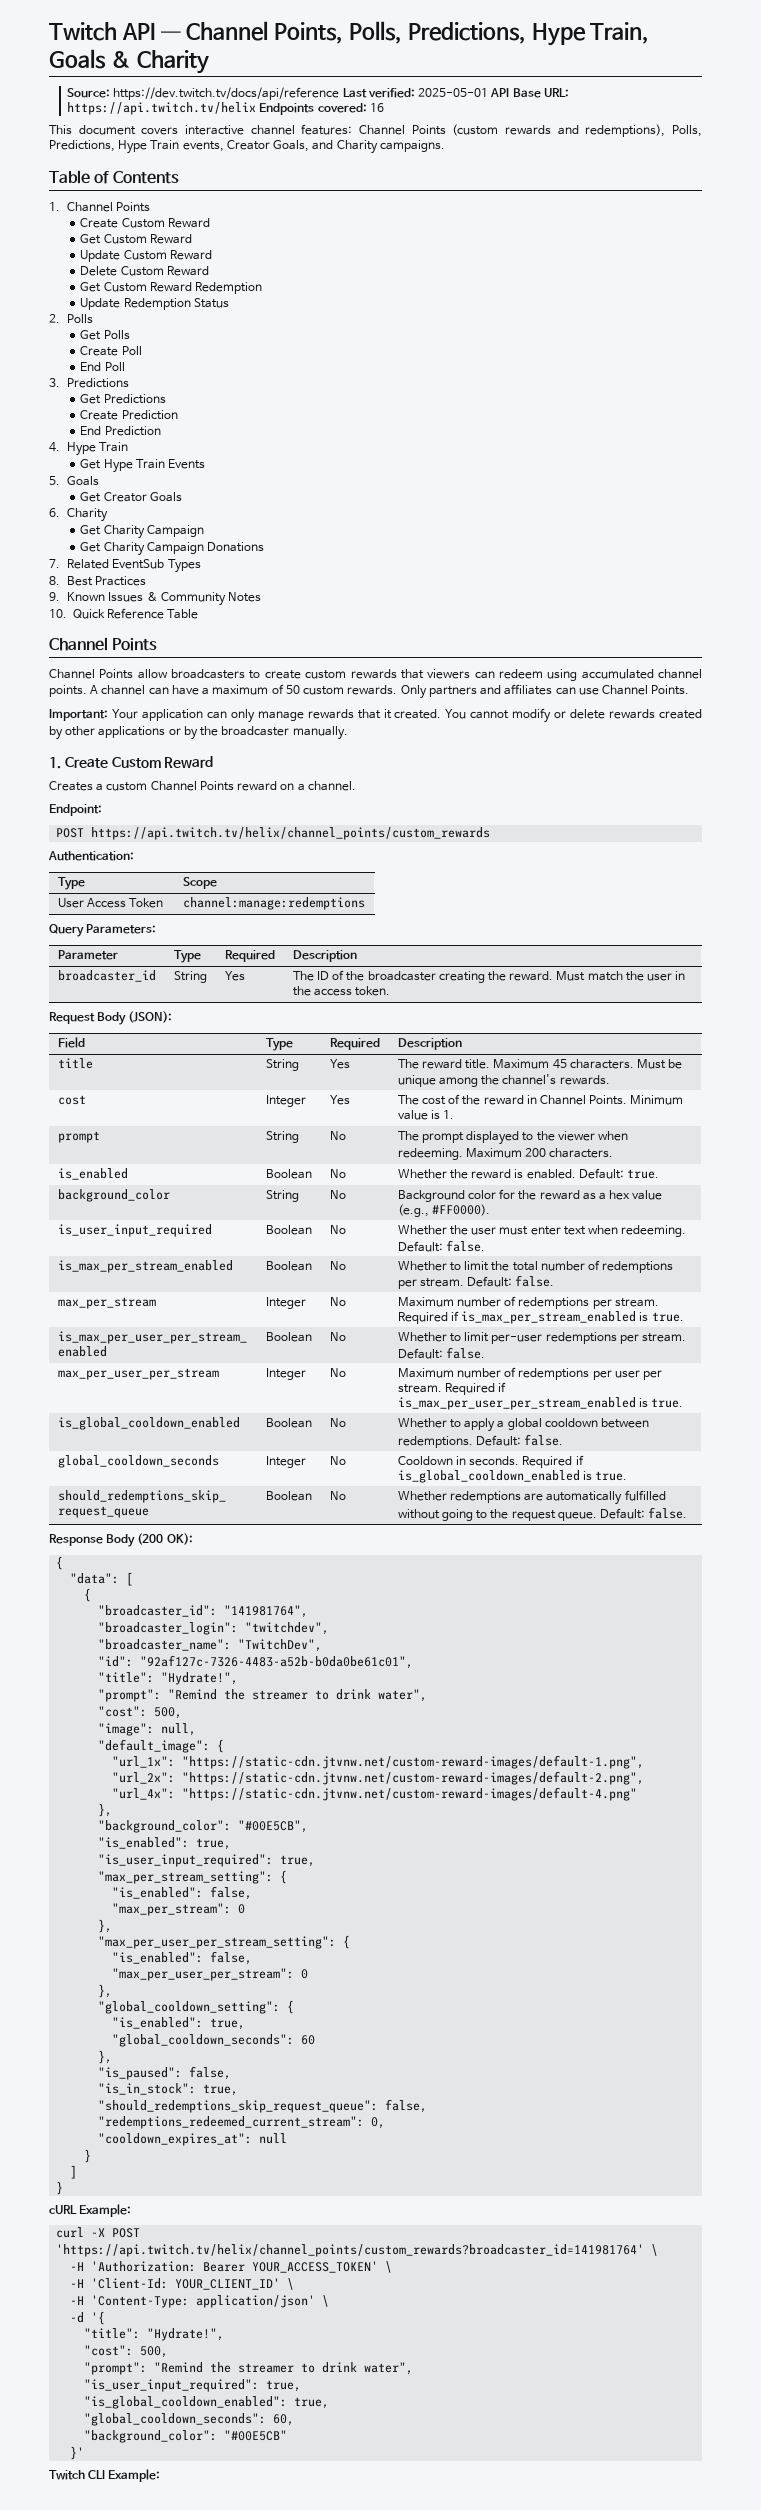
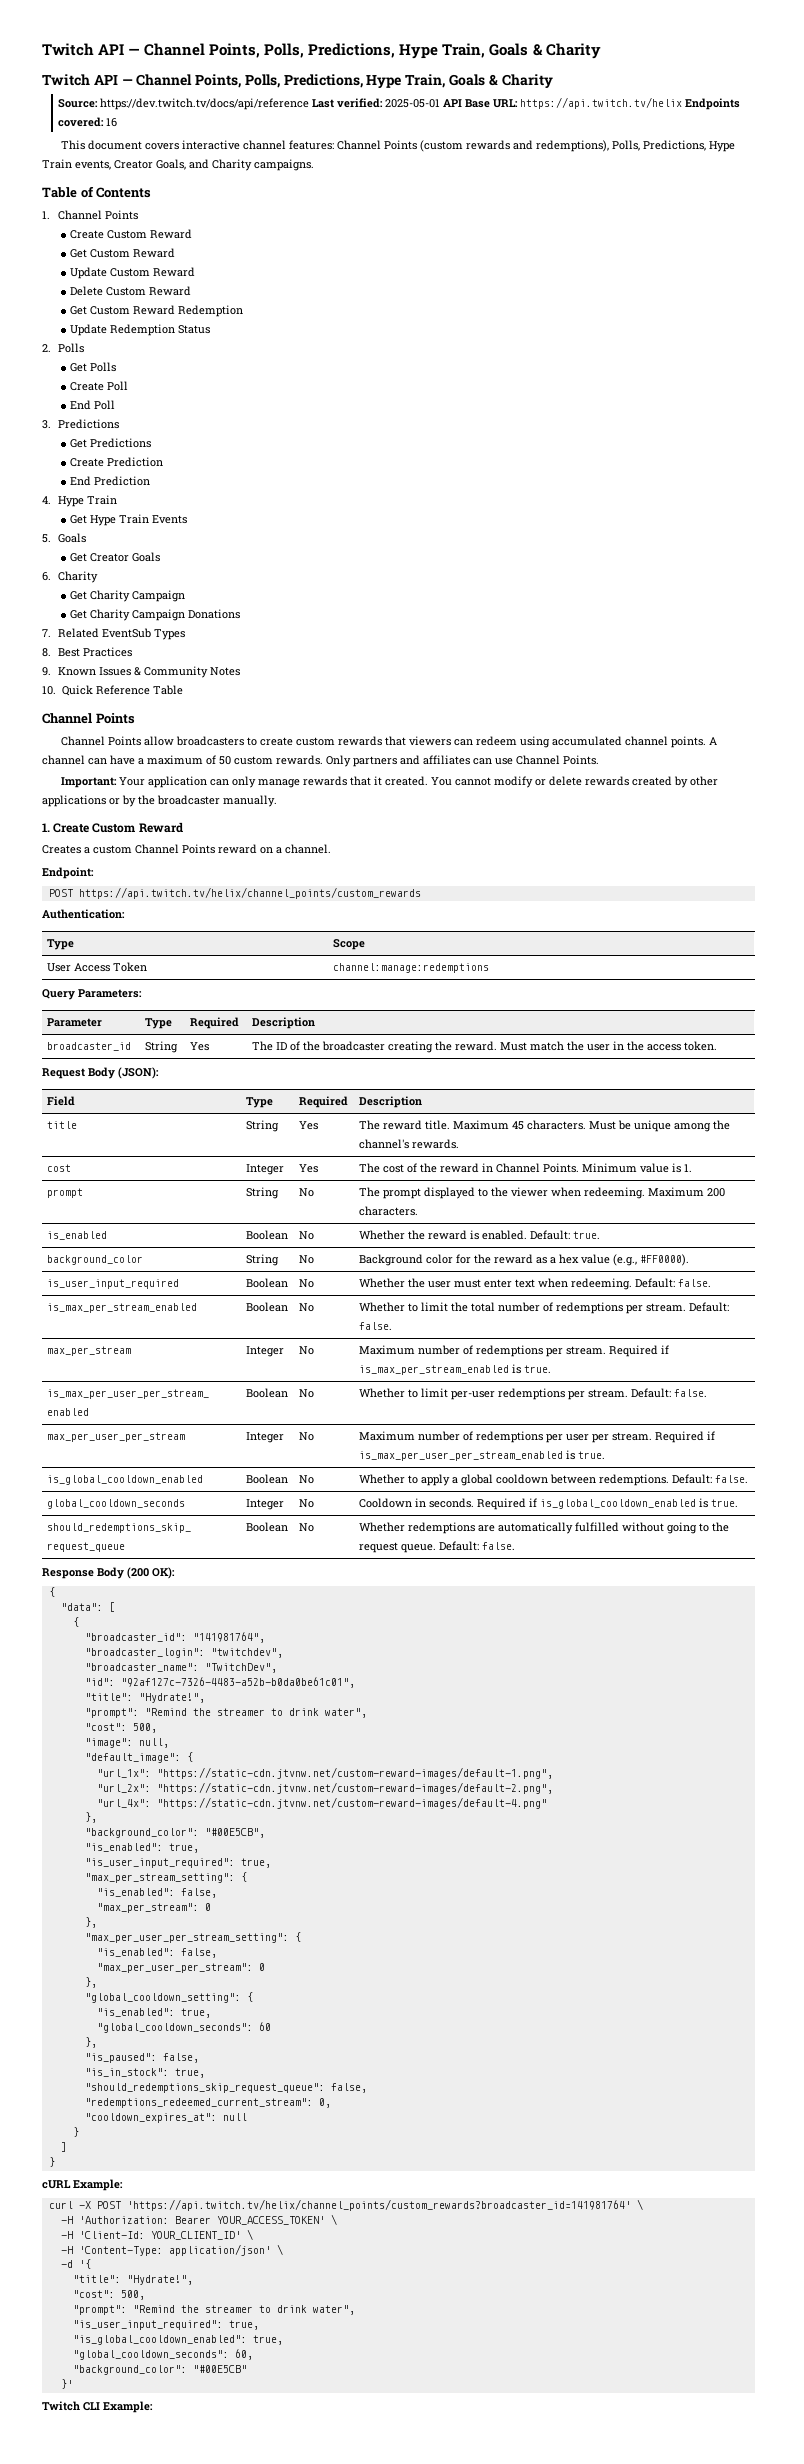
(209, 62) none -> [42,74,553,88] // Twitch API — Channel Points, Polls, Predictions, Hype Train, Goals & Charity

